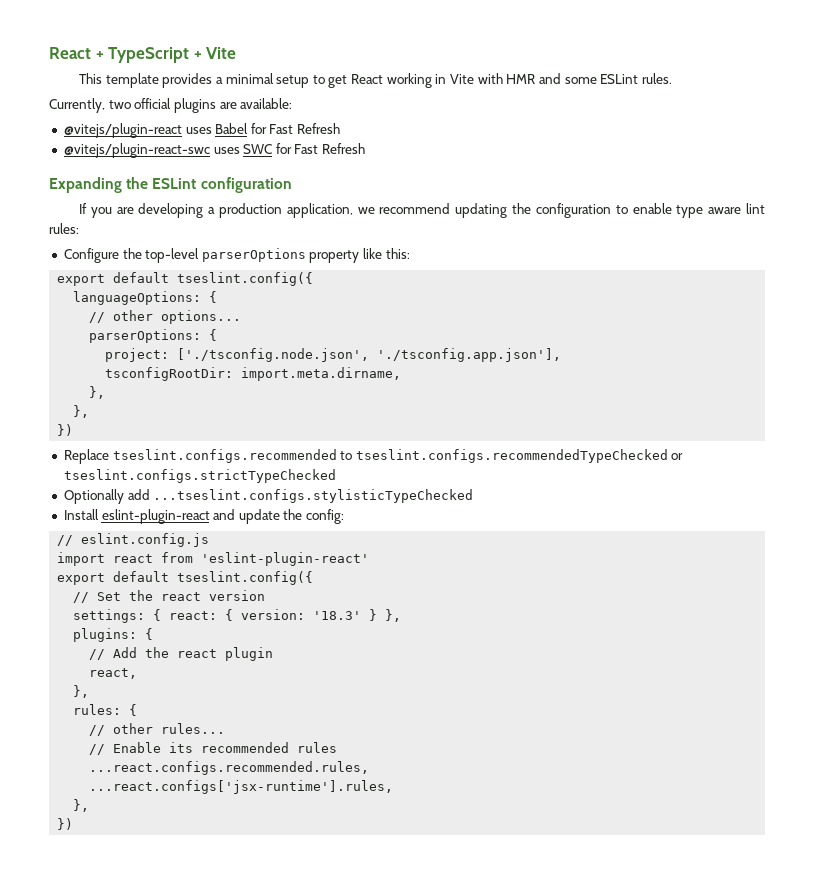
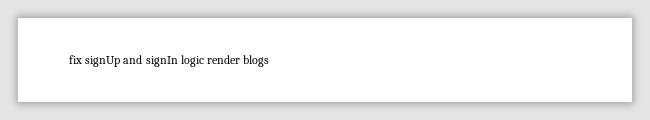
[49,47,237,63] [78,73,672,88] [49,98,293,113] [63,123,341,138] [63,143,366,158] [49,177,292,193] [78,203,765,218] [49,223,79,234] [63,248,410,263] [57,272,314,286] [73,291,218,305] [89,310,242,324] [89,329,218,343] [105,348,562,362] [105,367,402,381] [89,386,106,399] [73,405,90,418] [57,424,74,436] [63,449,684,464] [63,469,336,483] [63,489,474,504] [63,509,345,524] [57,533,210,547] [57,552,370,566] [57,571,314,585] [73,590,266,603] [73,609,402,623] [73,628,154,642] [89,647,274,661] [89,668,138,679] [73,685,90,698] [73,704,138,716] [89,723,226,736] [89,742,338,755] [89,761,370,775] [89,780,394,794] [73,799,90,812] [57,818,74,830] React + TypeScript + Vite // This template provides a minimal setup to get React working in Vite with HMR and some ESLint rules. // Currently, two official plugins are available: // @vitejs/plugin-react uses Babel for Fast Refresh // @vitejs/plugin-react-swc uses SWC for Fast Refresh // Expanding the ESLint configuration // If you are developing a production application, we recommend updating the configuration to enable type aware lint rules: // Configure the top-level parserOptions property like this: // export default tseslint.config({ // languageOptions: { // // other options... // parserOptions: { // project: ['./tsconfig.node.json', './tsconfig.app.json'], // tsconfigRootDir: import.meta.dirname, // }, // }, // }) // Replace tseslint.configs.recommended to tseslint.configs.recommendedTypeChecked or tseslint.configs.strictTypeChecked // Optionally add ...tseslint.configs.stylisticTypeChecked // Install eslint-plugin-react and update the config: // // eslint.config.js // import react from 'eslint-plugin-react' // export default tseslint.config({ // // Set the react version // settings: { react: { version: '18.3' } }, // plugins: { // // Add the react plugin // react, // }, // rules: { // // other rules... // // Enable its recommended rules // ...react.configs.recommended.rules, // ...react.configs['jsx-runtime'].rules, // }, // }) -> [69,55,270,67] fix signUp and signIn logic render blogs

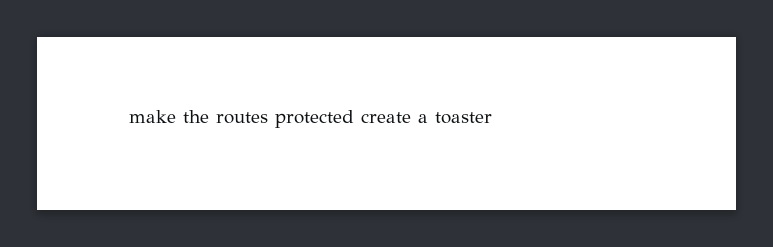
[69,55,270,67] fix signUp and signIn logic render blogs -> [129,110,492,128] make the routes protected create a toaster

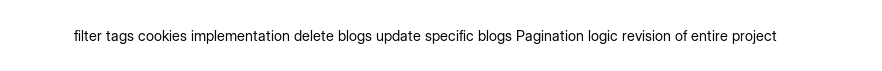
[129,110,492,128] make the routes protected create a toaster -> [73,30,777,44] filter tags cookies implementation delete blogs update specific blogs Pagination logic revision of entire project

